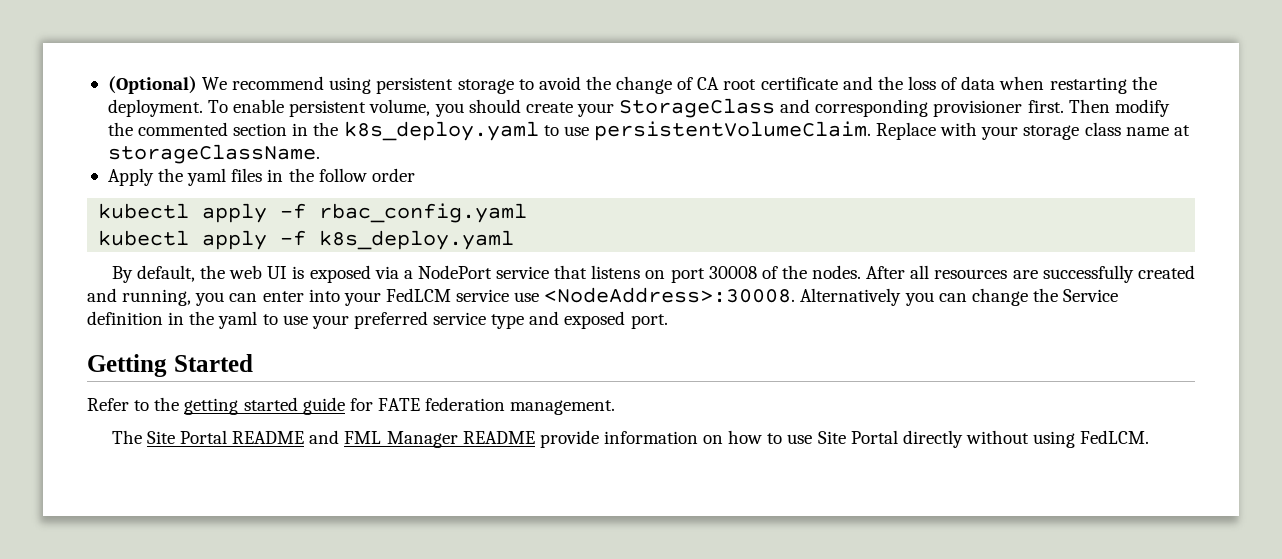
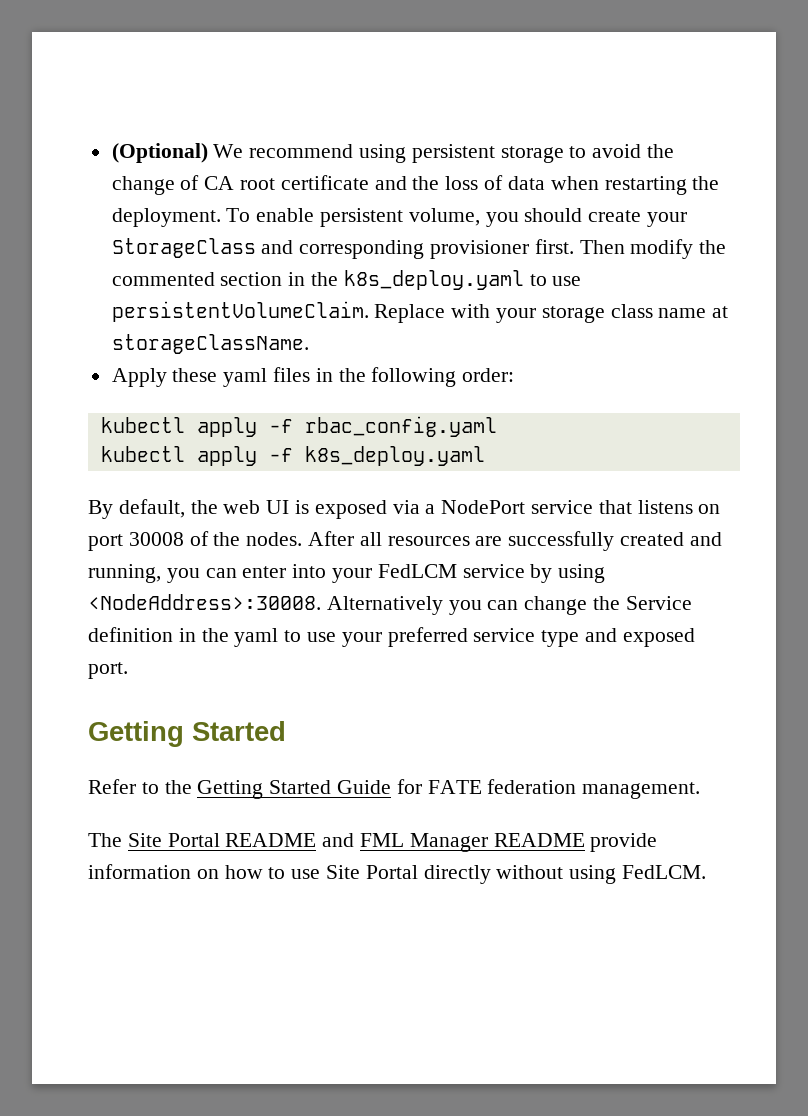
[158,168,184,182] the -> [172,368,218,382] these
[318,168,415,182] follow order -> [371,367,515,387] following order:
[514,292,540,302] use -> [530,564,606,583] by using
[184,397,345,415] getting started guide -> [197,780,392,799] Getting Started Guide

